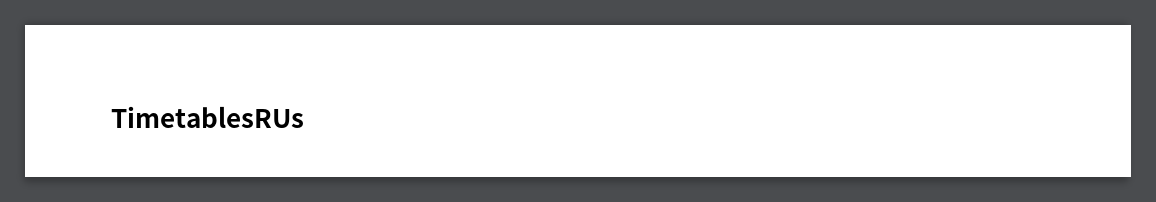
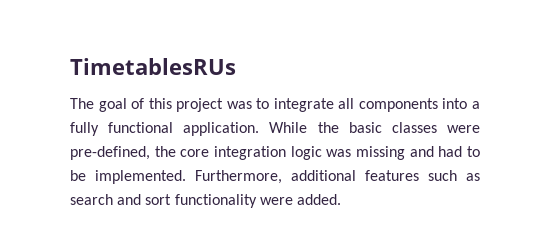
(304, 117) none -> [70,98,480,112] [70,122,481,136] [70,146,481,160] [70,170,480,184] [70,194,341,208] // The goal of this project was to integrate all components into a fully functional application. While the basic classes were pre-defined, the core integration logic was missing and had to be implemented. Furthermore, additional features such as search and sort functionality were added.

